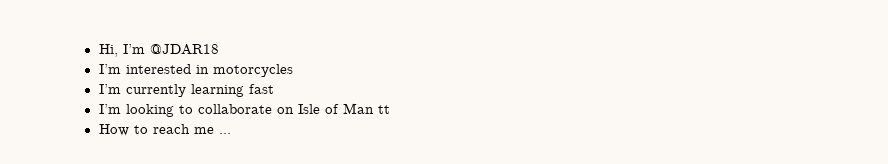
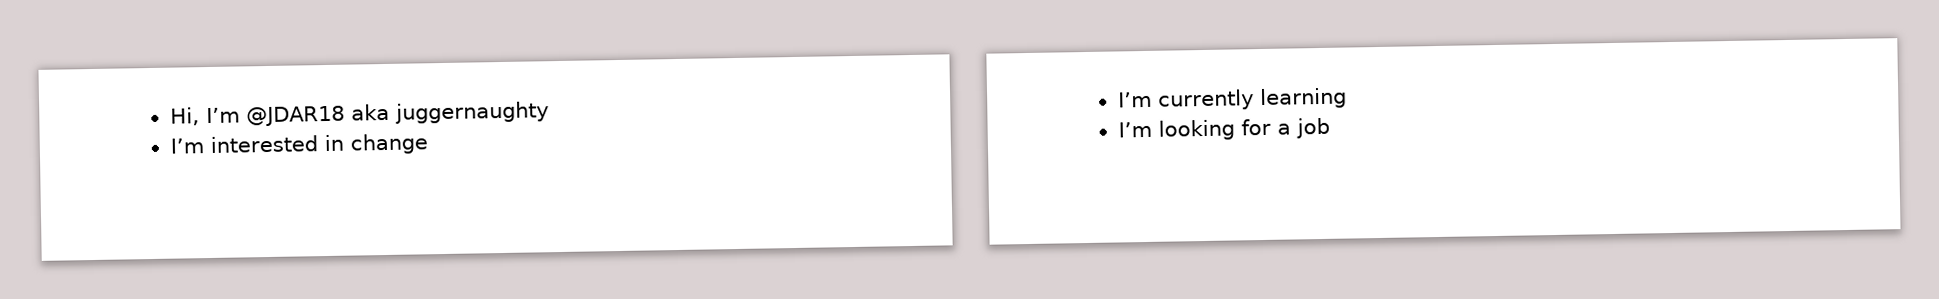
(219, 49) none -> [350,101,549,124] aka juggernaughty
[212,64,293,77] motorcycles -> [349,133,428,155] change
[248,84,274,94] fast -> (1347, 98) none
[178,103,390,114] [98,124,231,136] to collaborate on Isle of Man tt // How to reach me ... -> [1240,117,1330,139] for a job

